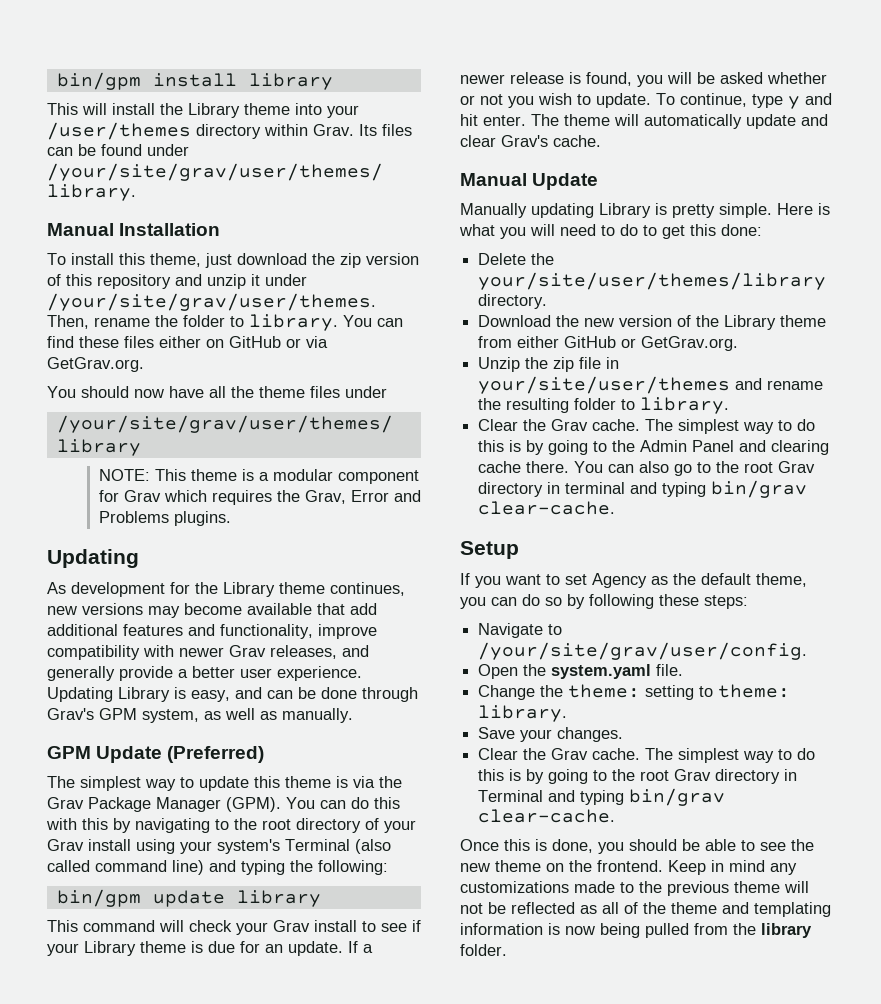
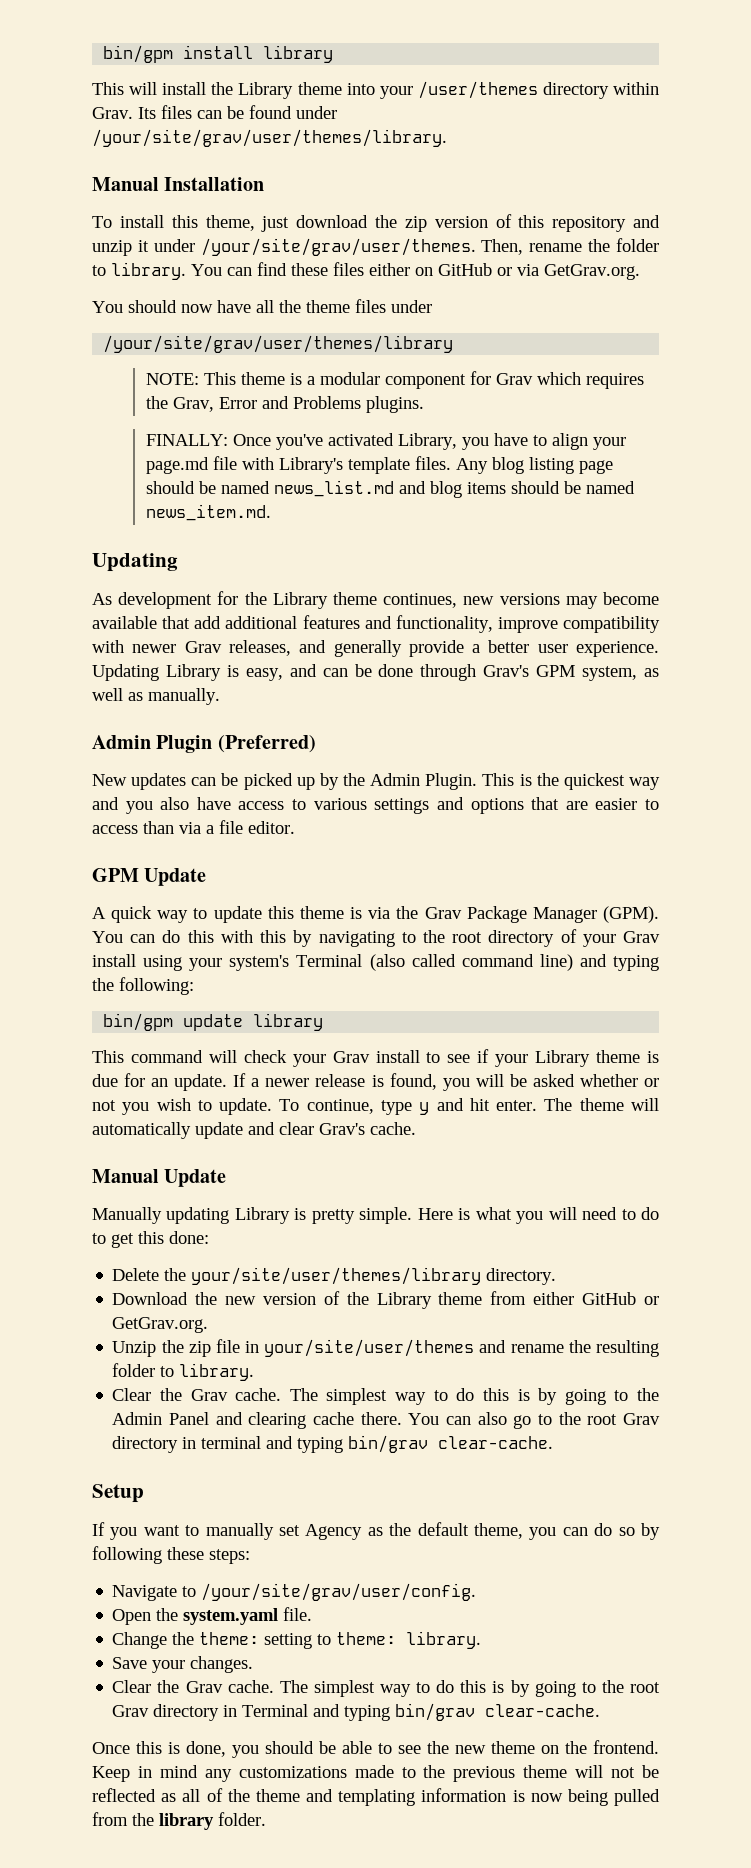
(231, 518) none -> [145,433,626,450] [145,456,613,474] [145,480,635,498] [145,504,271,521] // FINALLY: Once you've activated Library, you have to align your page.md file with Library's template files. Any blog listing page should be named news_list.md and blog items should be named news_item.md.
(353, 715) none -> [92,735,316,753] [92,773,661,790] [92,797,660,814] [92,820,295,834] // Admin Plugin (Preferred) // New updates can be picked up by the Admin Plugin. This is the quickest way and you also have access to various settings and options that are easier to access than via a file editor.
[167,746,265,763] [47,776,141,791] (Preferred) // The simplest -> [92,906,153,923] // A quick
(560, 579) none -> [205,1523,274,1540] manually

